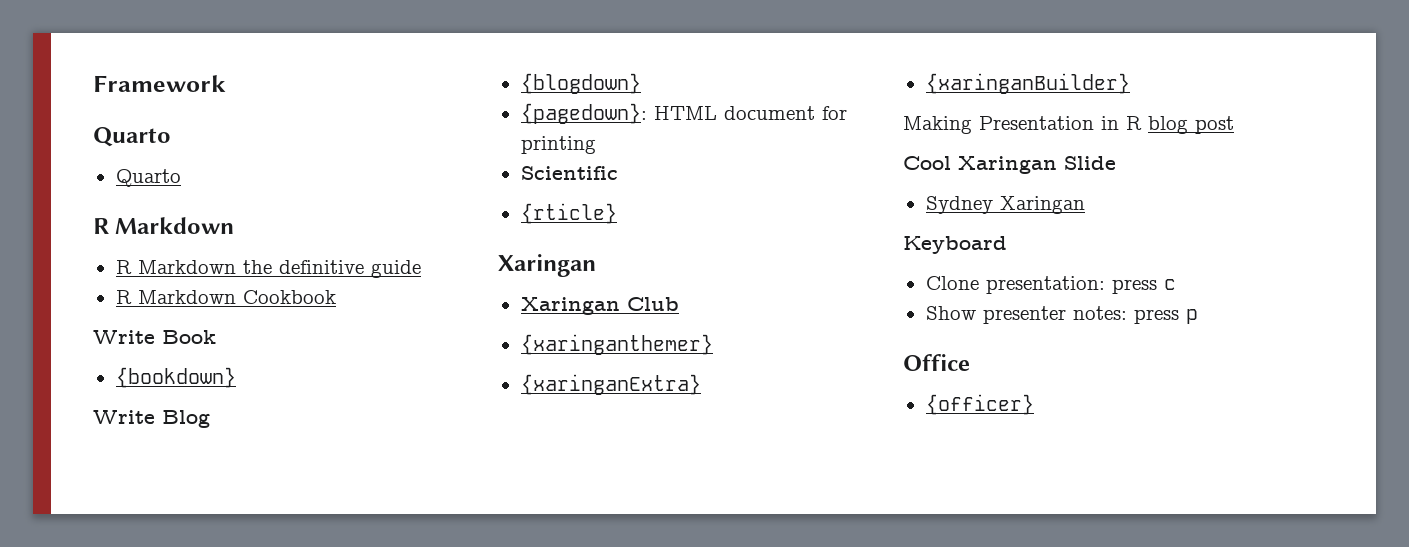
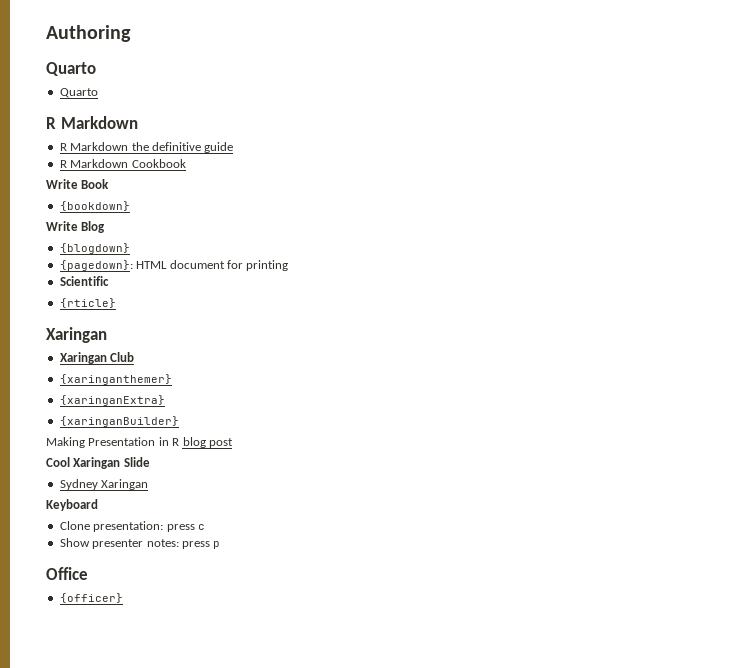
[93,75,226,92] Framework -> [46,25,131,42] Authoring

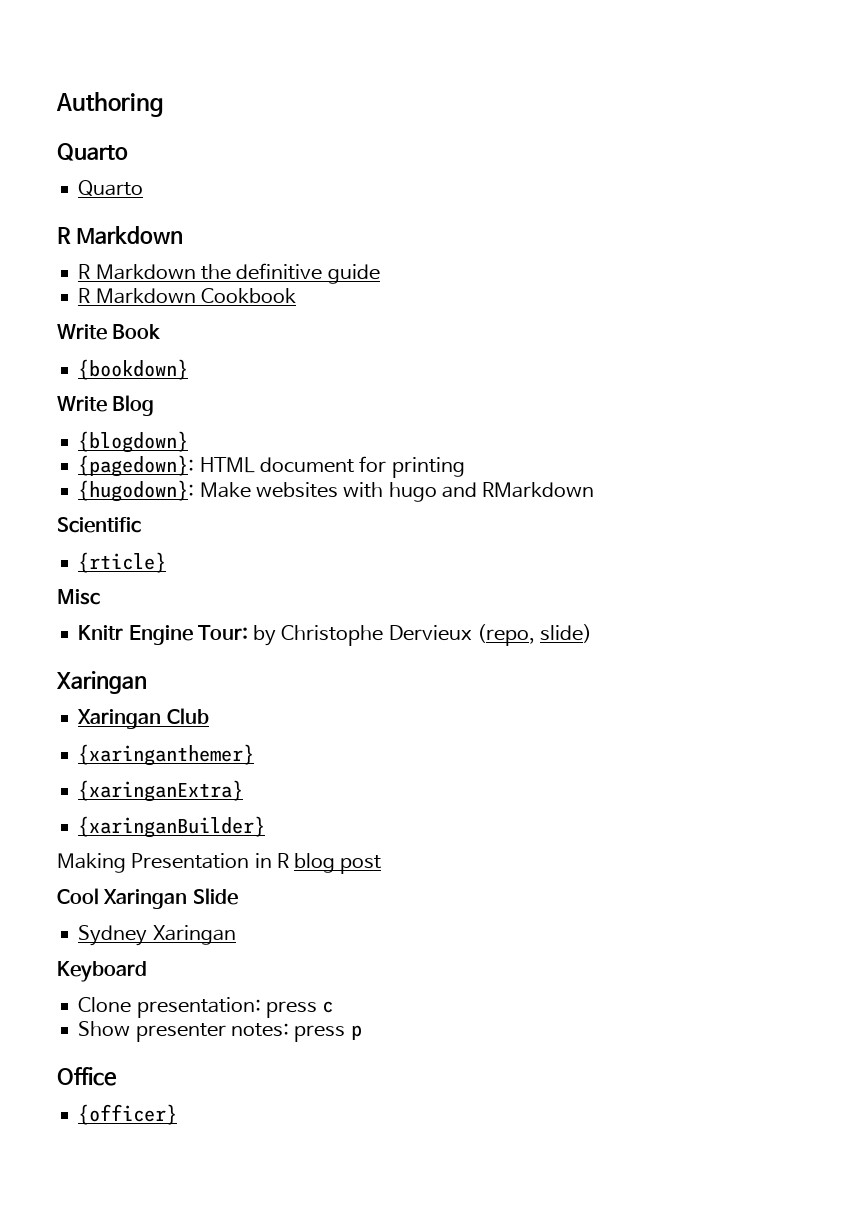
[59,276,109,286] [59,298,116,308] Scientific // {rticle} -> [78,480,595,502] [57,517,141,533] [78,552,167,573] [57,589,100,605] [78,624,593,646] {hugodown}: Make websites with hugo and RMarkdown // Scientific // {rticle} // Misc // Knitr Engine Tour: by Christophe Dervieux (repo, slide)

